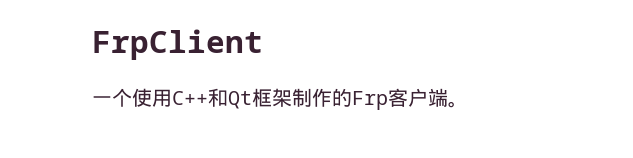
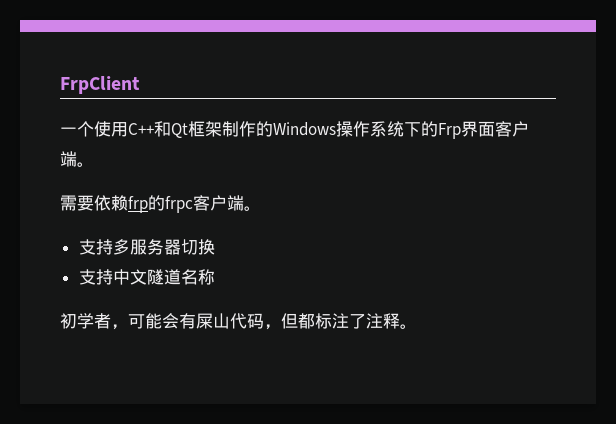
[352,88,448,110] Frp客户端 -> [273,121,529,139] [60,151,94,167] [60,195,261,213] [78,239,215,255] [78,269,215,285] [60,313,400,330] Windows操作系统下的Frp界面客户端。 // 需要依赖frp的frpc客户端。 // 支持多服务器切换 // 支持中文隧道名称 // 初学者，可能会有屎山代码，但都标注了注释

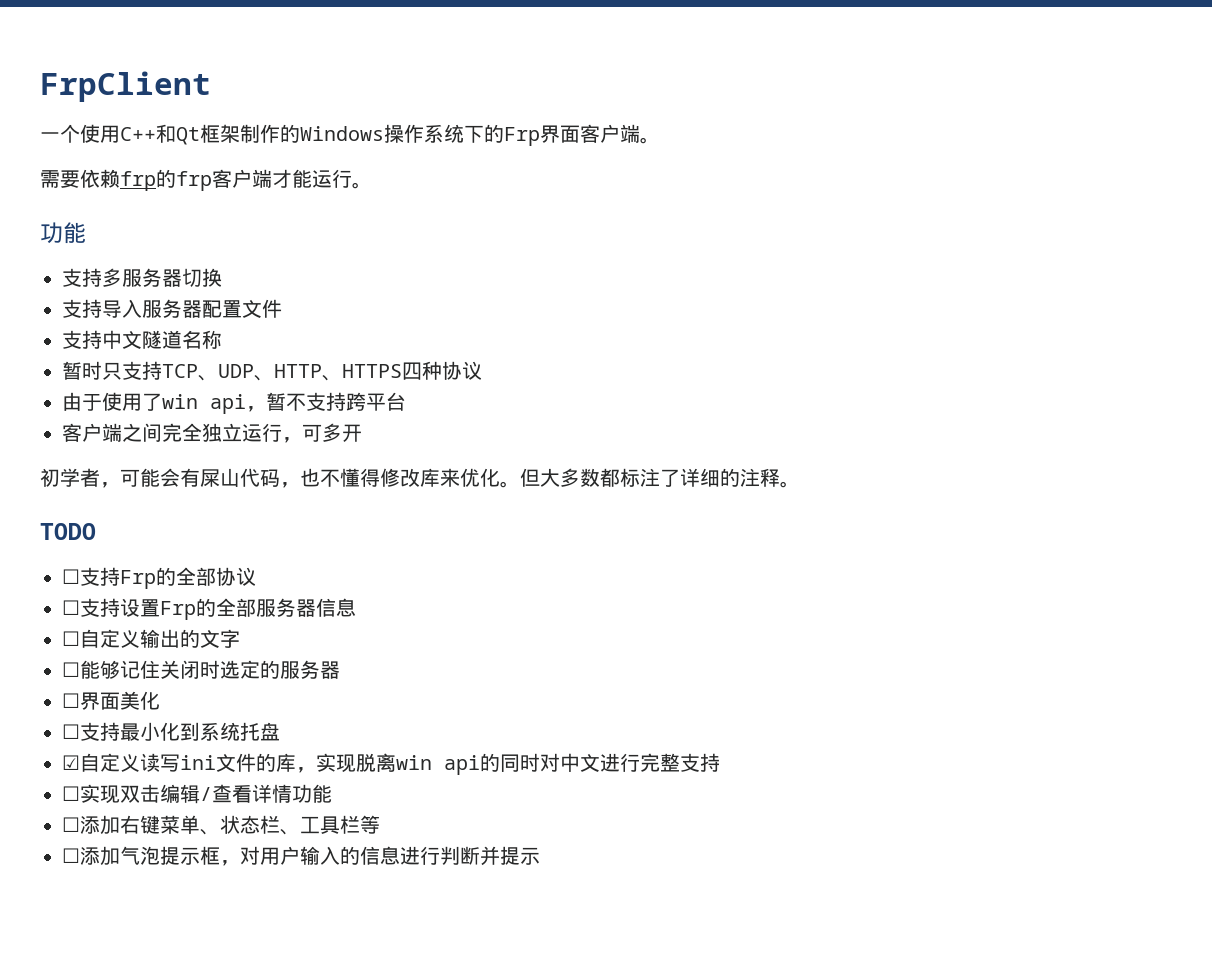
[165,195,261,213] frpc客户端。 -> [176,169,372,191] [40,222,86,244] frp客户端才能运行。 // 功能
(215, 247) none -> [62,299,282,318] // 支持导入服务器配置文件
(215, 277) none -> [62,361,482,381] [62,392,406,414] [62,423,362,443] // 暂时只支持TCP、UDP、HTTP、HTTPS四种协议 // 由于使用了win api，暂不支持跨平台 // 客户端之间完全独立运行，可多开
[281,313,298,329] 但 -> [300,468,600,488] 也不懂得修改库来优化。但大多数
(366, 321) none -> [680,468,740,487] 详细的
(417, 326) none -> [40,523,96,540] [62,567,256,589] [62,598,356,620] [62,629,240,648] [62,660,340,679] [62,691,160,710] [62,722,280,741] [62,753,720,775] [62,784,332,804] [62,815,380,835] [62,846,540,866] // TODO // ☐支持Frp的全部协议 // ☐支持设置Frp的全部服务器信息 // ☐自定义输出的文字 // ☐能够记住关闭时选定的服务器 // ☐界面美化 // ☐支持最小化到系统托盘 // ☑自定义读写ini文件的库，实现脱离win api的同时对中文进行完整支持 // ☐实现双击编辑/查看详情功能 // ☐添加右键菜单、状态栏、工具栏等 // ☐添加气泡提示框，对用户输入的信息进行判断并提示

